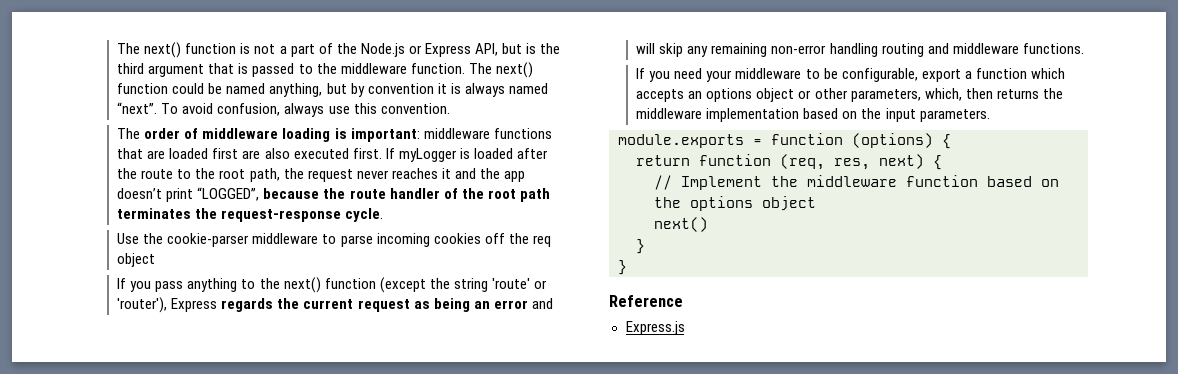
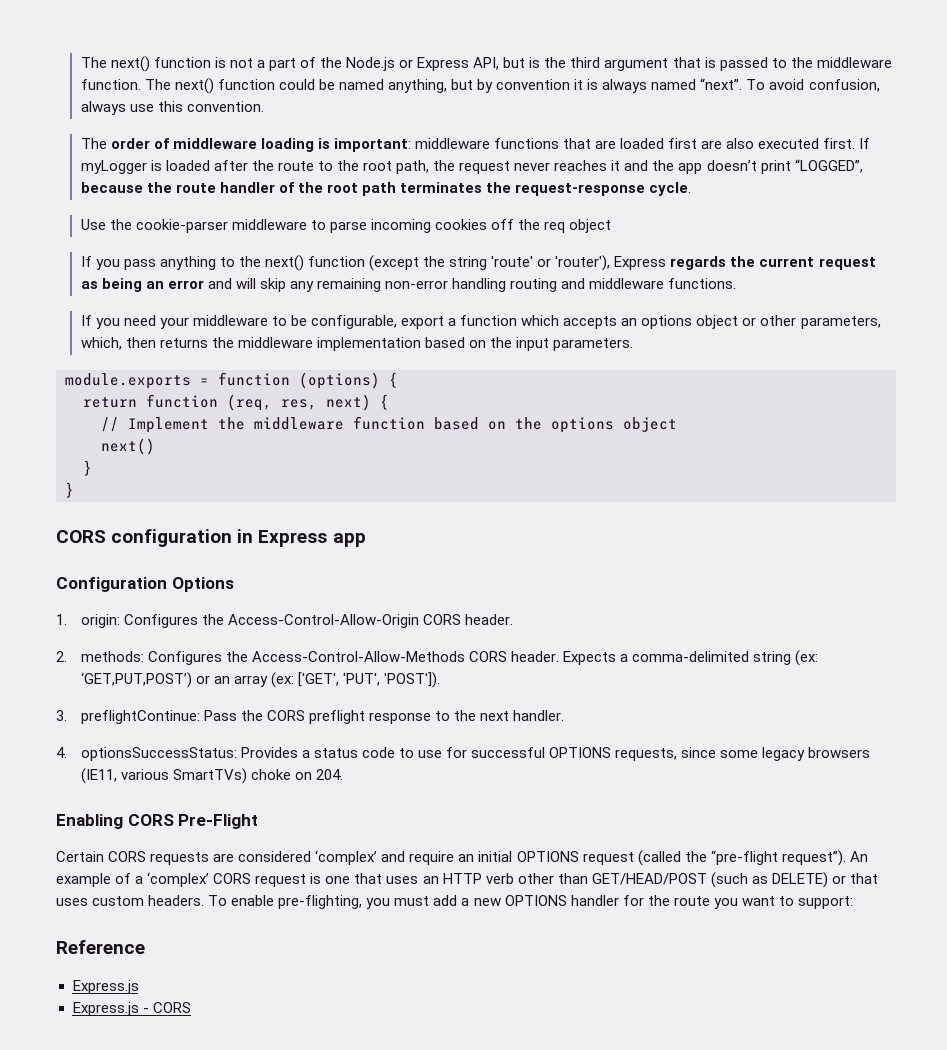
(627, 267) none -> [56,529,366,547] [56,577,234,592] [56,614,513,628] [56,650,819,666] [80,672,440,688] [56,710,565,724] [56,747,871,761] [80,768,343,784] [56,814,259,829] [56,850,868,866] [56,872,878,888] [56,895,853,909] // CORS configuration in Express app // Configuration Options // 1. origin: Configures the Access-Control-Allow-Origin CORS header. // 2. methods: Configures the Access-Control-Allow-Methods CORS header. Expects a comma-delimited string (ex: ‘GET,PUT,POST’) or an array (ex: ['GET', 'PUT', 'POST']). // 3. preflightContinue: Pass the CORS preflight response to the next handler. // 4. optionsSuccessStatus: Provides a status code to use for successful OPTIONS requests, since some legacy browsers (IE11, various SmartTVs) choke on 204. // Enabling CORS Pre-Flight // Certain CORS requests are considered ‘complex’ and require an initial OPTIONS request (called the “pre-flight request”). An example of a ‘complex’ CORS request is one that uses an HTTP verb other than GET/HEAD/POST (such as DELETE) or that uses custom headers. To enable pre-flighting, you must add a new OPTIONS handler for the route you want to support:
(685, 328) none -> [72,1002,191,1016] // Express.js - CORS

